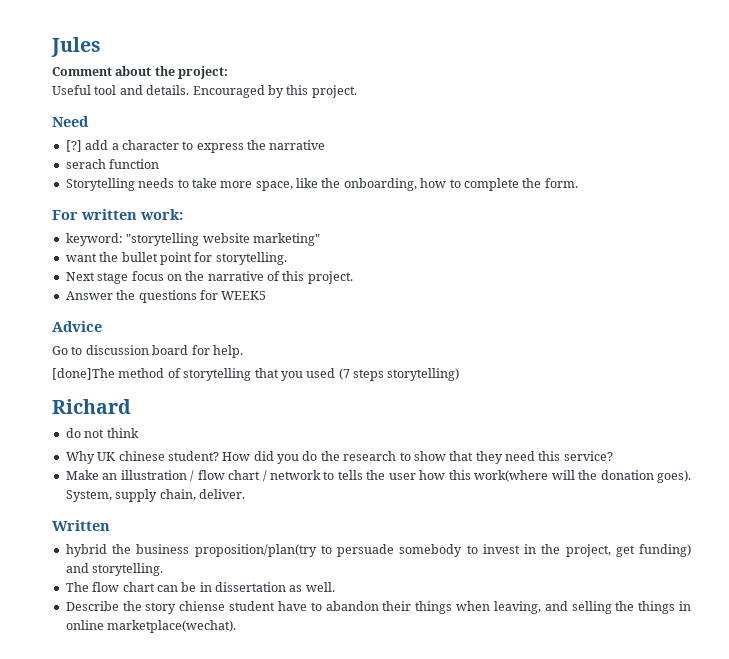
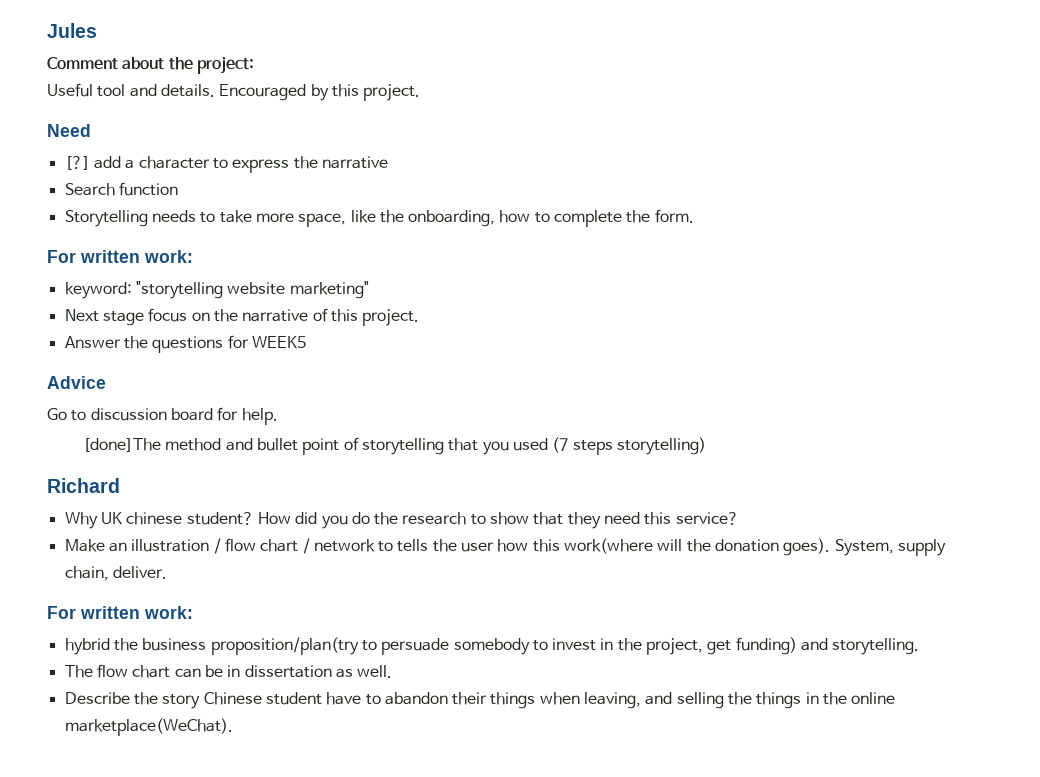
[65,159,106,169] serach -> [64,183,115,196] Search
[65,252,287,265] // want the bullet point for storytelling. -> (369, 290) none
(165, 373) none -> [225,438,340,455] and bullet point
[65,428,139,438] // do not think -> (120, 485) none
[52,520,110,531] Written -> [47,606,193,619] For written work:
[179,601,226,611] chiense -> [203,692,262,705] Chinese
[65,620,237,633] online marketplace(wechat). -> [823,692,896,705] [64,718,233,736] the online marketplace(WeChat).

